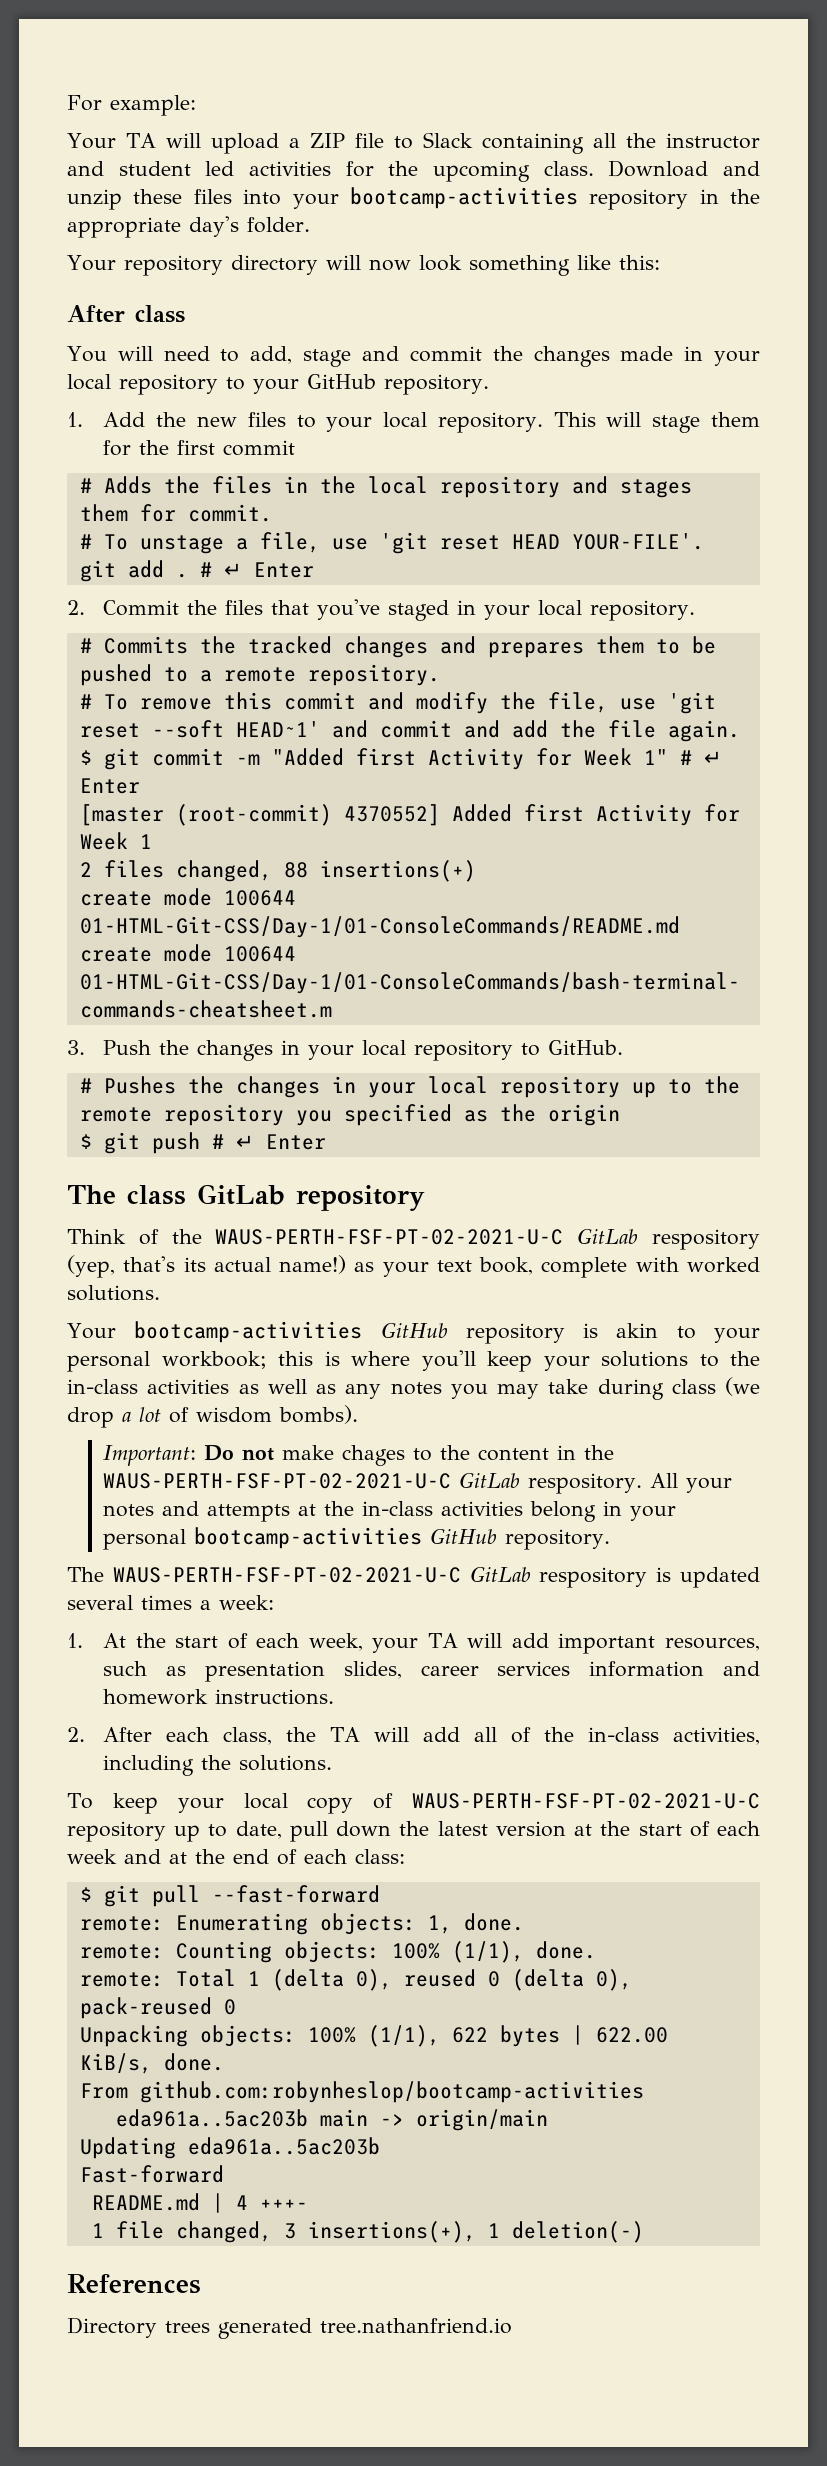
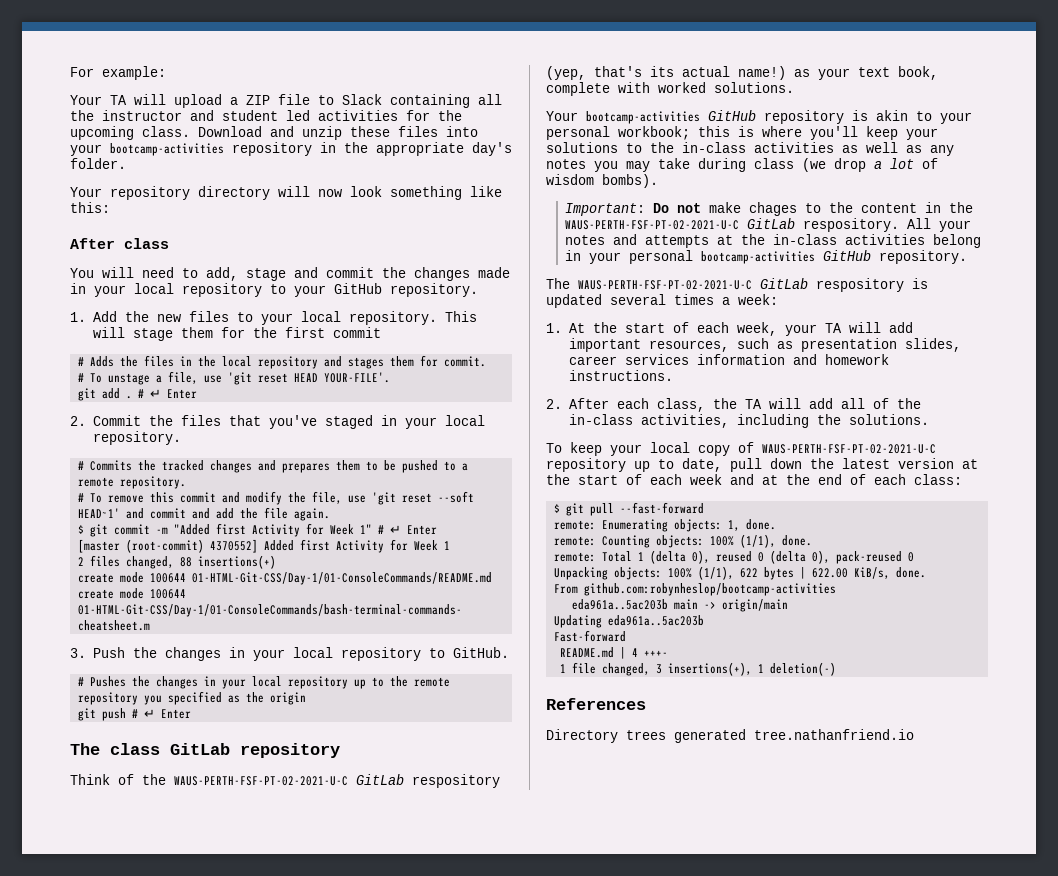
[79,1134,92,1149] $ -> (307, 698) none

